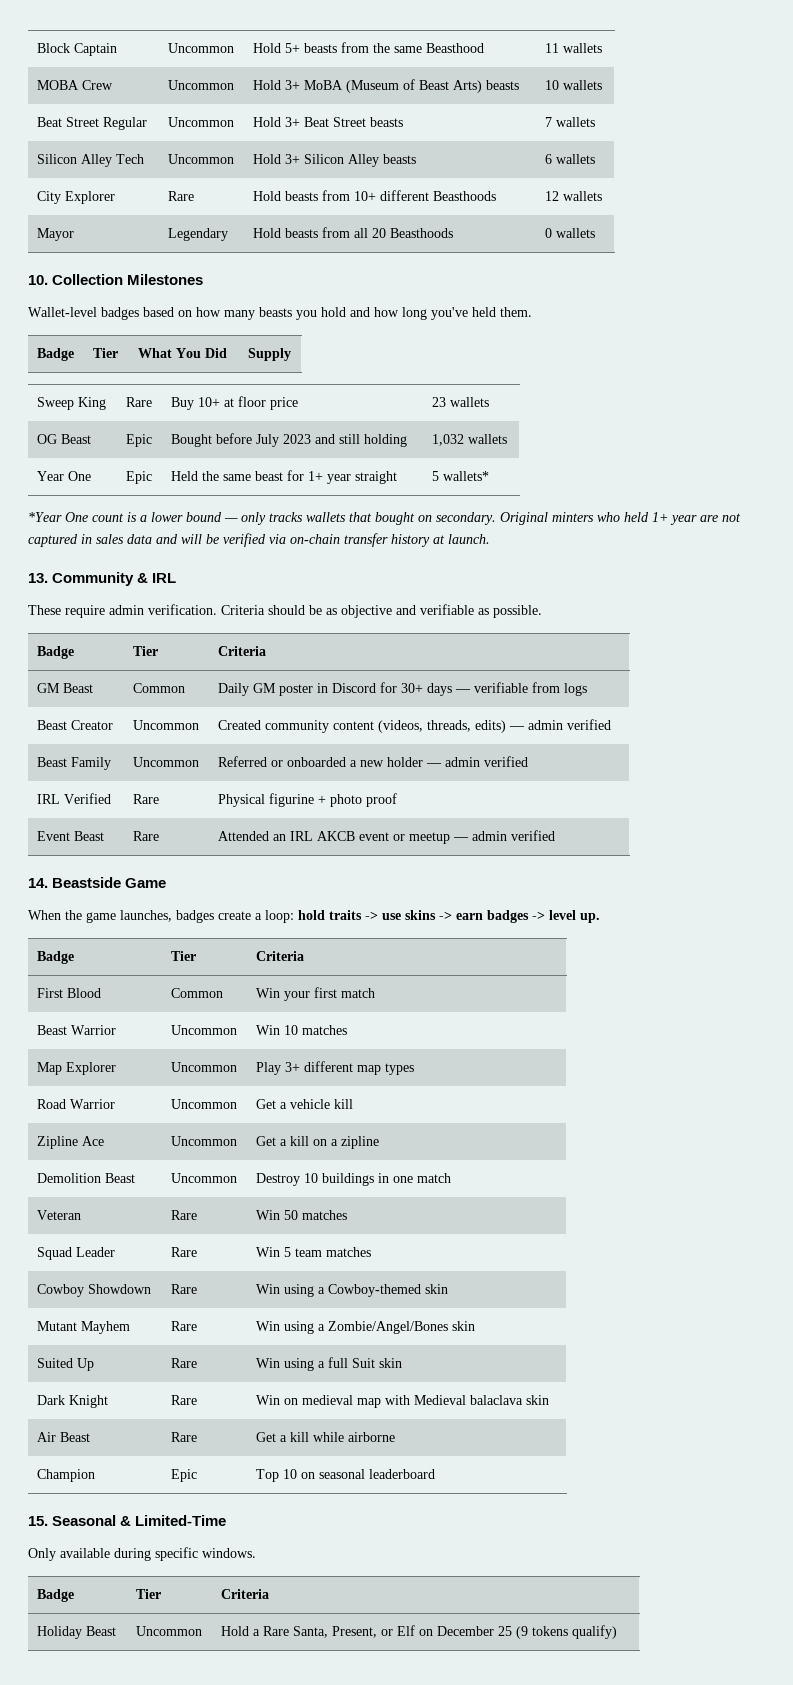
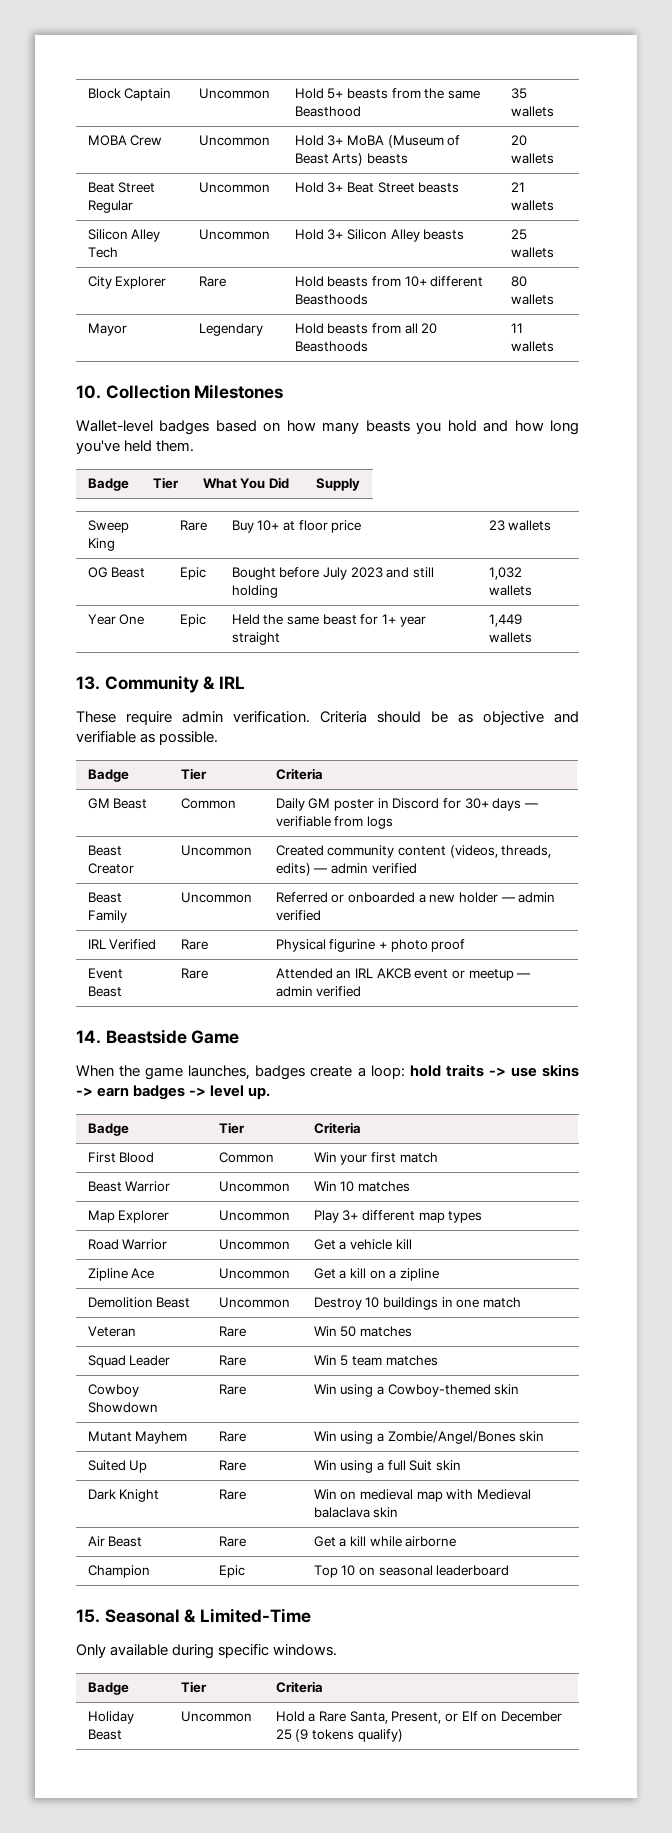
[545,43,560,53] 11 -> [510,88,527,99] 35
[545,80,560,90] 10 -> [510,135,527,146] 20
[545,117,553,127] 7 -> [510,182,525,192] 21
[545,154,553,164] 6 -> [510,229,527,240] 25
[545,191,560,201] 12 -> [510,276,527,287] 80
[545,228,553,238] 0 -> [510,323,523,333] 11
[432,471,490,481] [28,512,741,525] [28,533,490,547] 5 wallets* // *Year One count is a lower bound — only tracks wallets that bought on secondary. Original minters who held 1+ year are not captured in sales data and will be verified via on-chain transfer history at launch. -> [488,614,522,627] [488,632,532,643] 1,449 wallets

